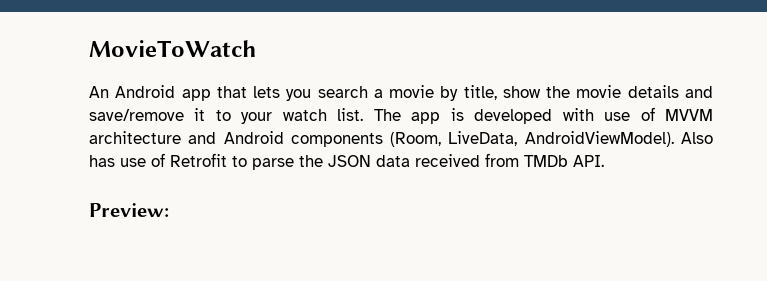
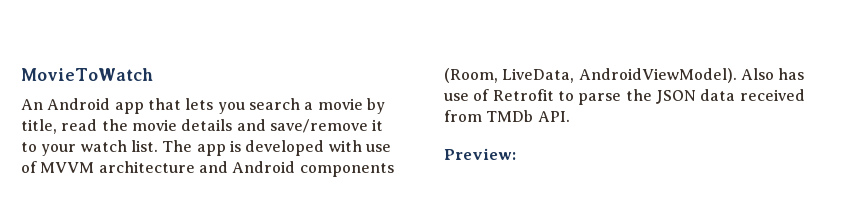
[502,86,541,98] show -> [61,119,98,131] read

